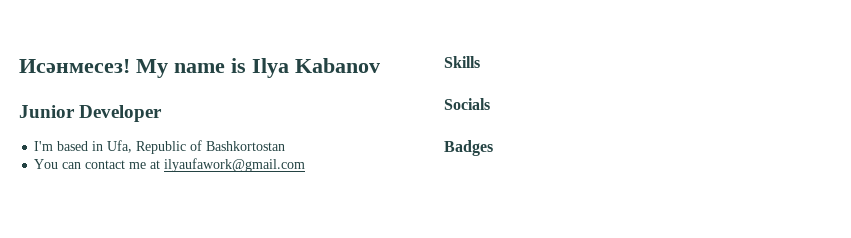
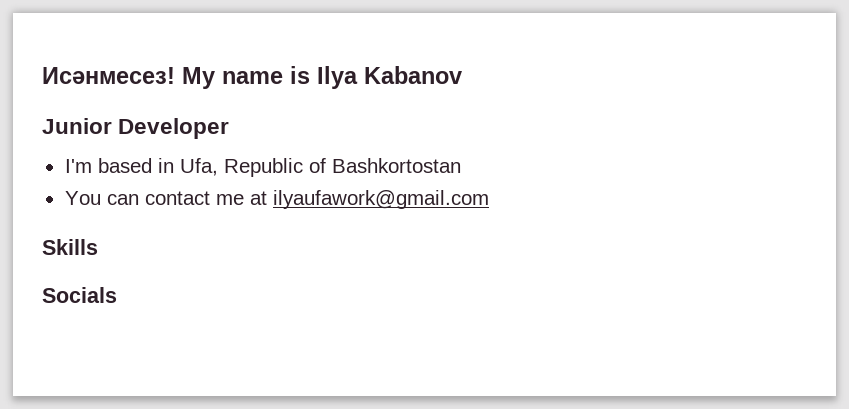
[444,140,493,156] // Badges -> (117, 295) none

